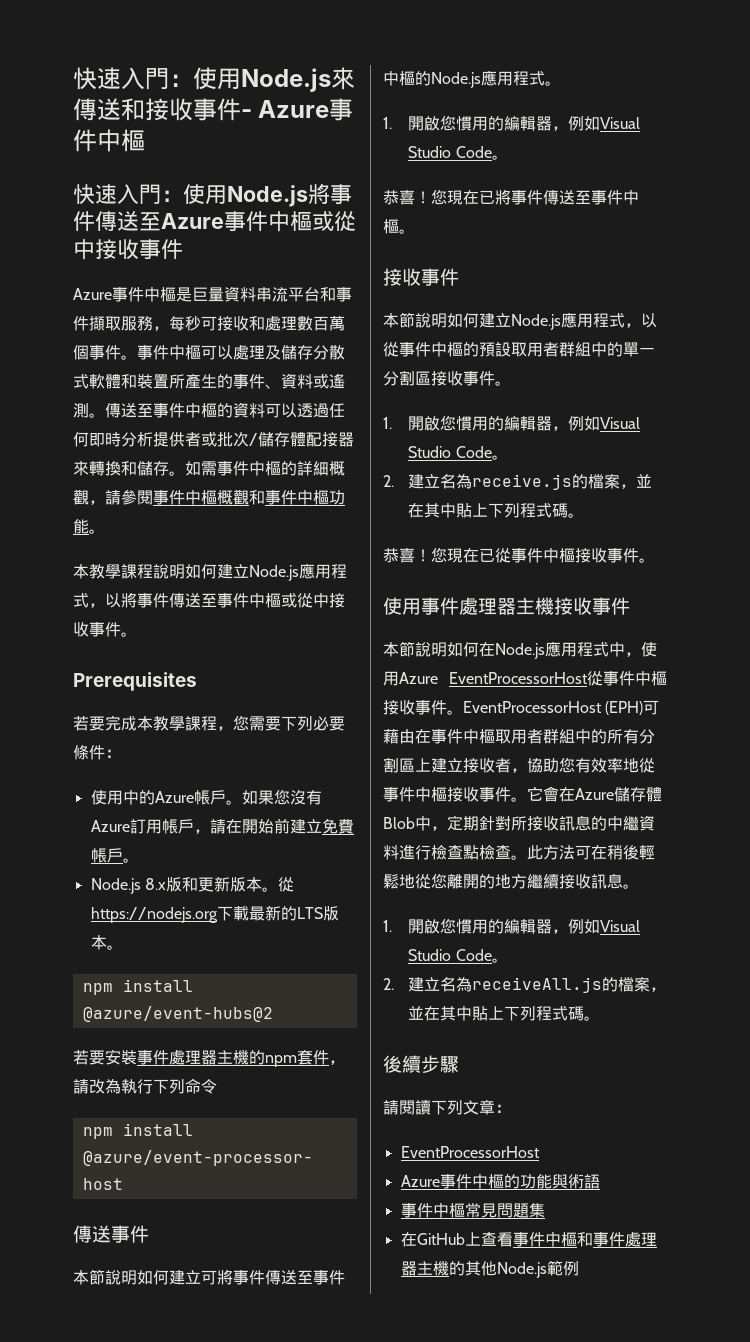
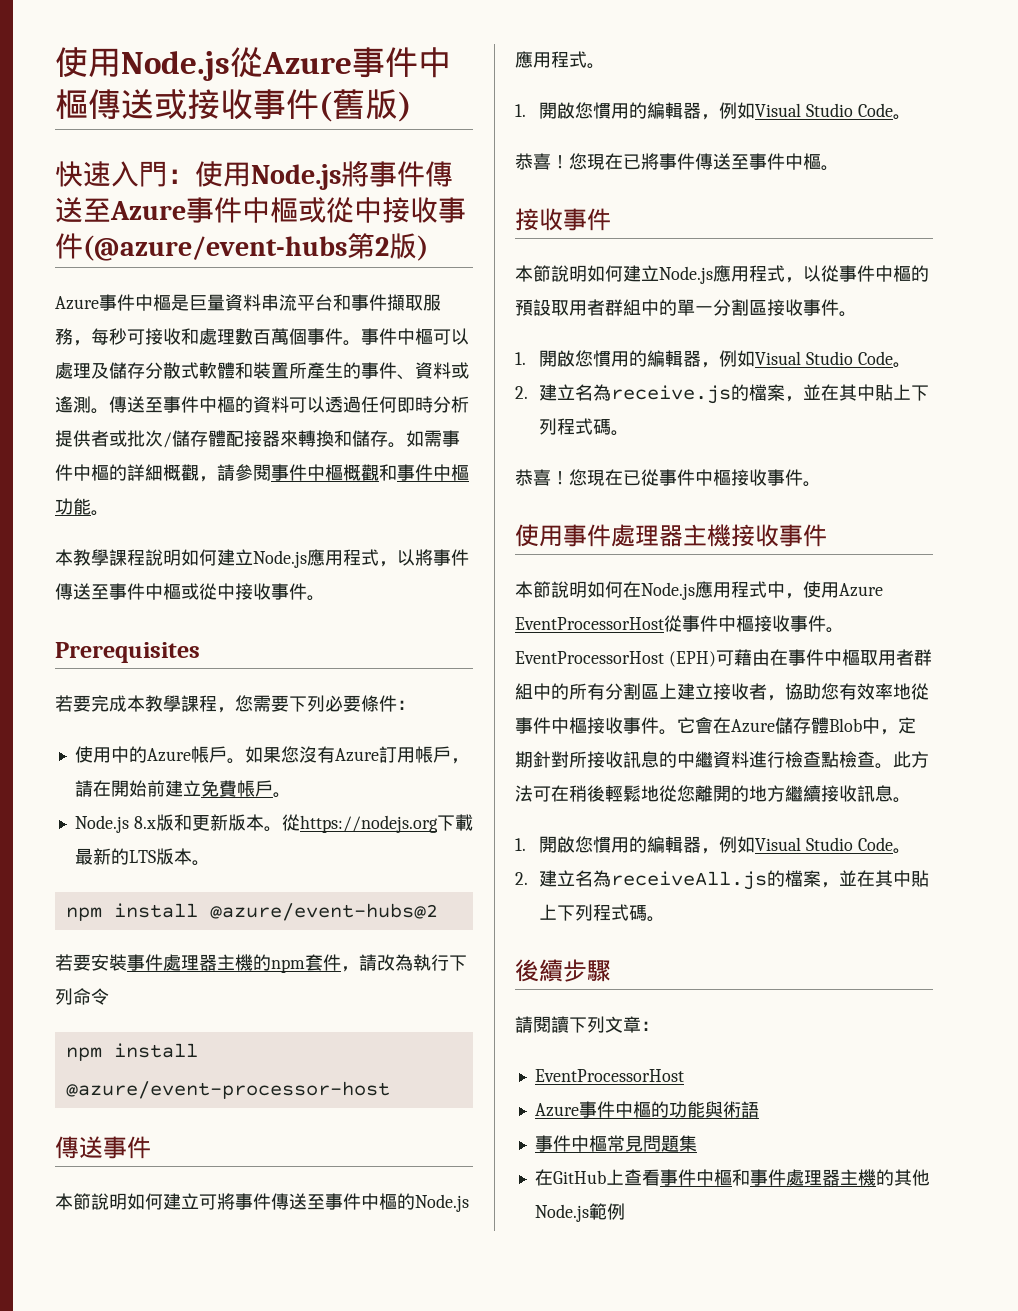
[73,67,355,92] [73,98,354,121] [73,129,145,152] 快速入門：使用Node.js來傳送和接收事件- Azure事件中樞 -> [55,47,451,81] [55,89,411,122] 使用Node.js從Azure事件中樞傳送或接收事件(舊版)
(183, 249) none -> [83,233,428,261] (@azure/event-hubs第2版)

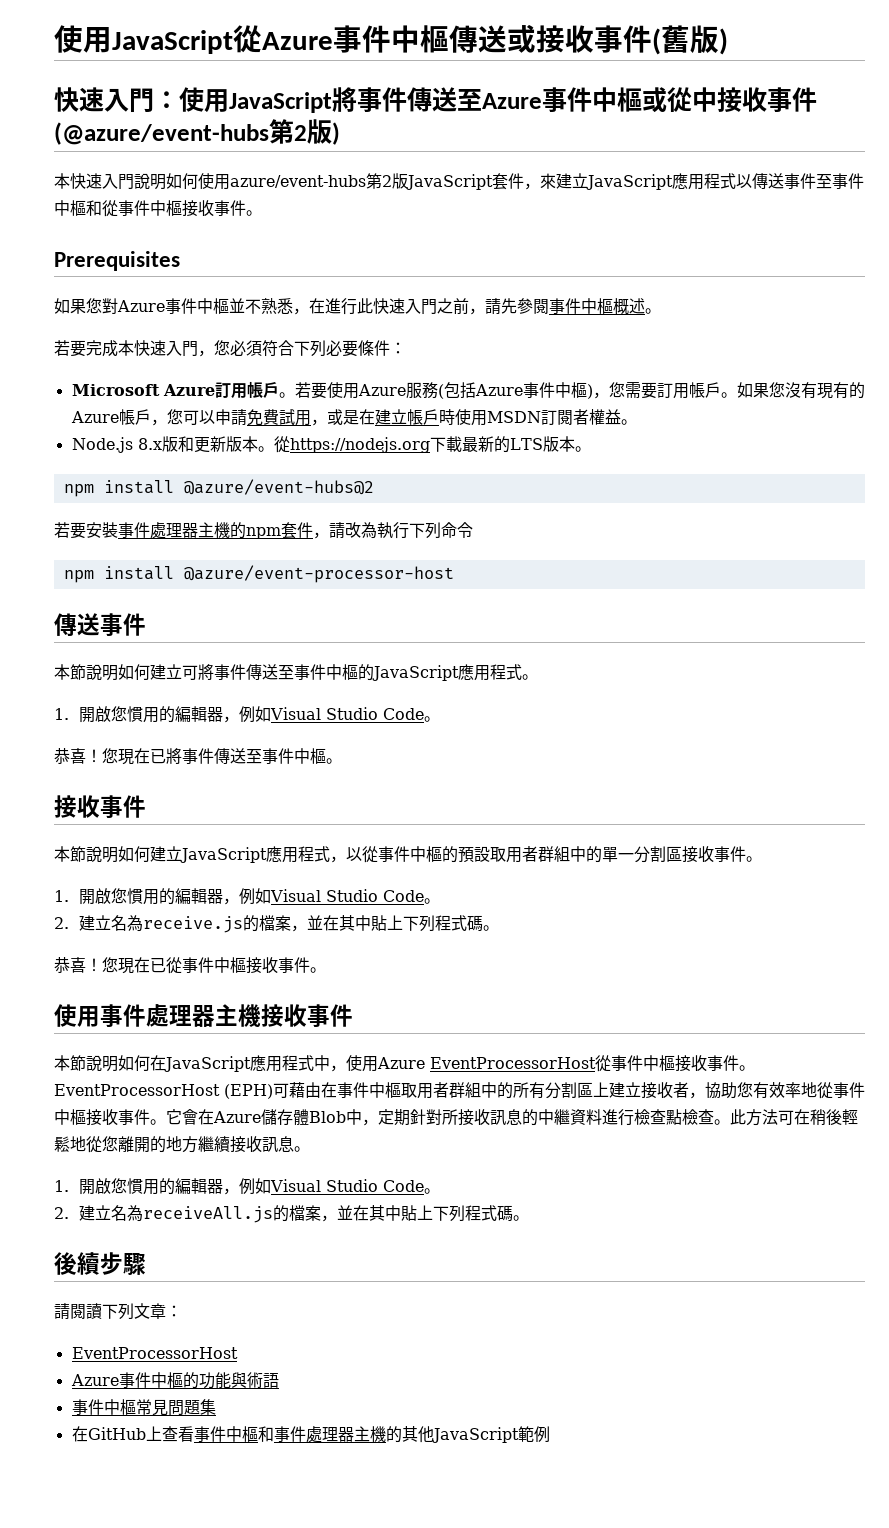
[55,47,230,81] 使用Node.js -> [54,25,233,54] 使用JavaScript
[251,164,341,190] Node.js -> [229,92,332,113] JavaScript
[55,294,441,311] [55,328,469,346] [55,362,469,380] [55,396,469,414] [55,430,460,448] [55,464,469,482] [55,498,109,516] [55,549,469,568] [55,583,325,601] [55,642,200,663] [55,695,415,713] [74,746,469,764] [74,780,273,797] Azure事件中樞是巨量資料串流平台和事件擷取服務，每秒可接收和處理數百萬個事件。事件中樞可以處理及儲存分散式軟體和裝置所產生的事件、資料或遙測。傳送至事件中樞的資料可以透過任何即時分析提供者或批次/儲存體配接器來轉換和儲存。如需事件中樞的詳細概觀，請參閱事件中樞概觀和事件中樞功能。 // 本教學課程說明如何建立Node.js應用程式，以將事件傳送至事件中樞或從中接收事件。 // Prerequisites // 若要完成本教學課程，您需要下列必要條件： // 使用中的Azure帳戶。如果您沒有Azure訂用帳戶，請在開始前建立免費帳戶 -> [54,173,864,190] [54,200,262,217] [54,251,180,271] [54,298,661,315] [54,340,406,357] [71,381,865,399] [70,409,621,426] 本快速入門說明如何使用azure/event-hubs第2版JavaScript套件，來建立JavaScript應用程式以傳送事件至事件中樞和從事件中樞接收事件。 // Prerequisites // 如果您對Azure事件中樞並不熟悉，在進行此快速入門之前，請先參閱事件中樞概述。 // 若要完成本快速入門，您必須符合下列必要條件： // Microsoft Azure訂用帳戶。若要使用Azure服務(包括Azure事件中樞)，您需要訂用帳戶。如果您沒有現有的Azure帳戶，您可以申請免費試用，或是在建立帳戶時使用MSDN訂閱者權益
[415,1194,469,1212] Node.js -> [372,665,459,681] JavaScript
[659,266,713,284] Node.js -> [180,847,267,863] JavaScript
[641,582,695,600] Node.js -> [164,1056,251,1072] JavaScript
[534,1204,589,1222] Node.js -> [431,1427,519,1443] JavaScript

